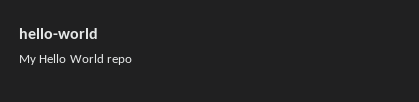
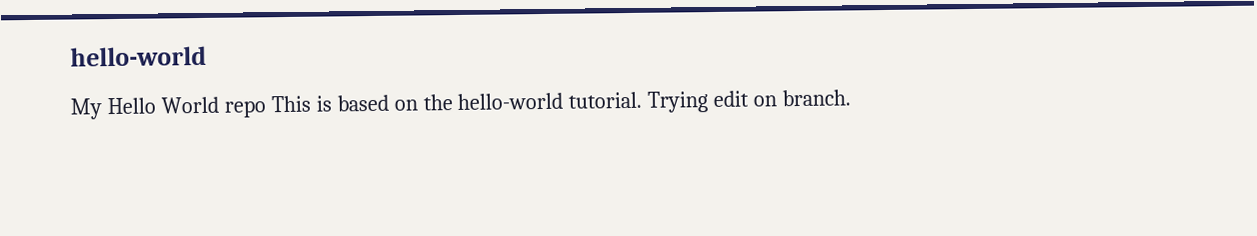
(133, 61) none -> [270,89,852,113] This is based on the hello-world tutorial. Trying edit on branch.

